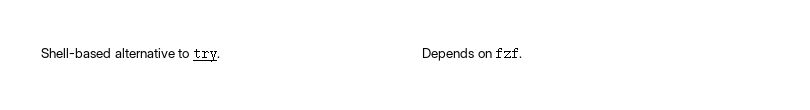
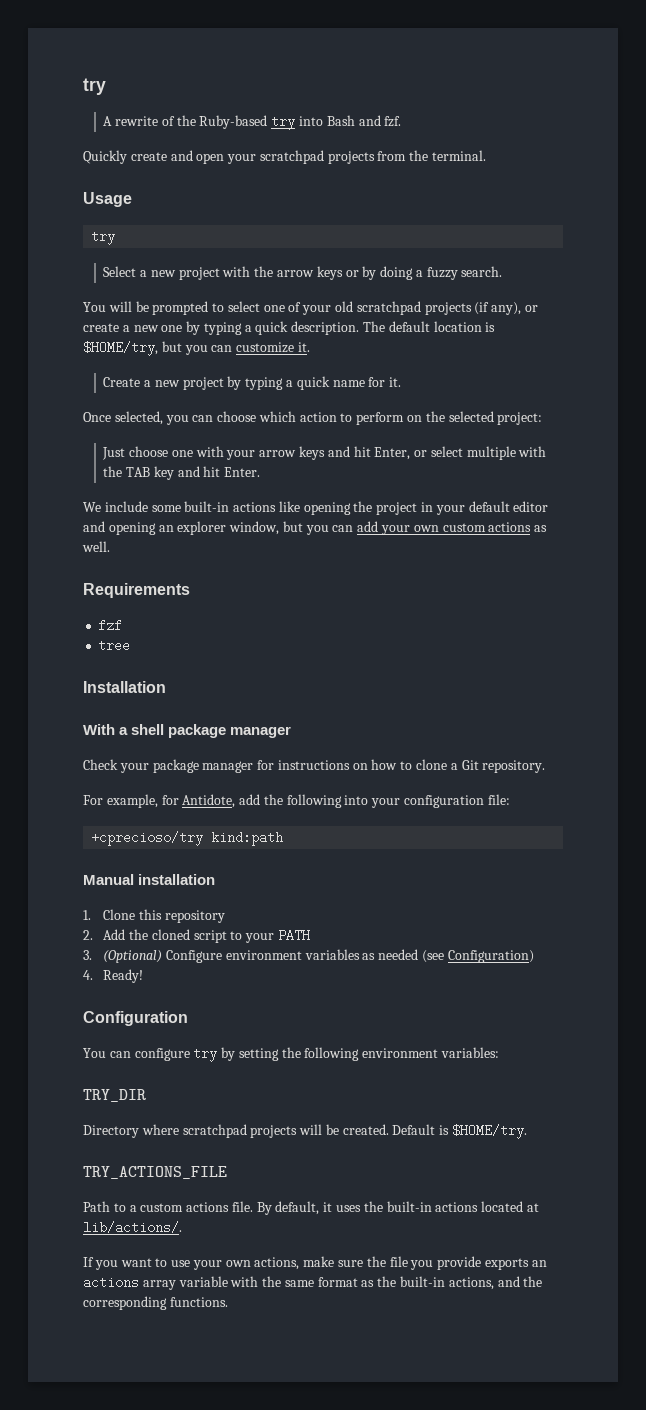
[41,48,220,62] [422,47,523,61] Shell-based alternative to try. // Depends on fzf. -> [83,78,106,95] [103,115,402,130] [83,150,487,164] [83,192,132,207] [91,232,116,245] [103,266,503,280] [83,301,538,315] [83,321,496,335] [83,341,310,356] [103,376,402,390] [83,411,543,425] [102,446,547,460] [103,466,261,480] [83,501,549,515] [83,521,548,535] [82,541,110,552] [83,583,190,598] [98,619,123,632] [98,639,131,652] [83,681,166,693] [83,724,292,738] [83,759,546,773] [83,794,510,808] [91,831,284,846] [83,874,216,885] [83,909,225,923] [83,929,311,943] [83,949,534,963] [83,969,144,983] [83,1011,188,1026] [83,1047,500,1062] [83,1089,146,1102] [83,1124,528,1139] [83,1166,227,1179] [83,1201,539,1215] [83,1221,182,1234] [83,1256,547,1270] [83,1276,543,1290] [83,1296,228,1310] try // A rewrite of the Ruby-based try into Bash and fzf. // Quickly create and open your scratchpad projects from the terminal. // Usage // try // Select a new project with the arrow keys or by doing a fuzzy search. // You will be prompted to select one of your old scratchpad projects (if any), or create a new one by typing a quick description. The default location is $HOME/try, but you can customize it. // Create a new project by typing a quick name for it. // Once selected, you can choose which action to perform on the selected project: // Just choose one with your arrow keys and hit Enter, or select multiple with the TAB key and hit Enter. // We include some built-in actions like opening the project in your default editor and opening an explorer window, but you can add your own custom actions as well. // Requirements // fzf // tree // Installation // With a shell package manager // Check your package manager for instructions on how to clone a Git repository. // For example, for Antidote, add the following into your configuration file: // +cprecioso/try kind:path // Manual installation // 1. Clone this repository // 2. Add the cloned script to your PATH // 3. (Optional) Configure environment variables as needed (see Configuration) // 4. Ready! // Configuration // You can configure try by setting the following environment variables: // TRY_DIR // Directory where scratchpad projects will be created. Default is $HOME/try. // TRY_ACTIONS_FILE // Path to a custom actions file. By default, it uses the built-in actions located at lib/actions/. // If you want to use your own actions, make sure the file you provide exports an actions array variable with the same format as the built-in actions, and the corresponding functions.

